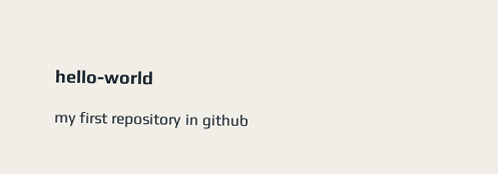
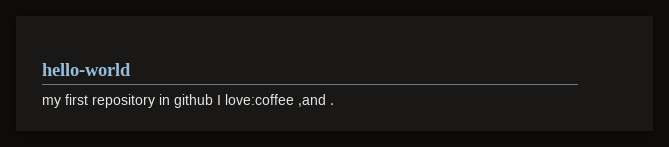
(249, 122) none -> [217,94,334,107] I love:coffee ,and .

